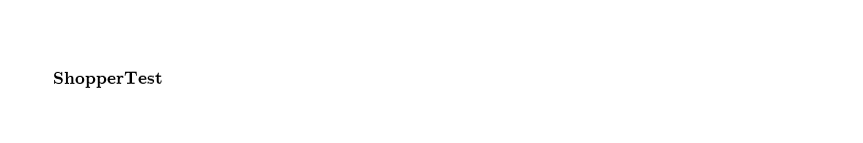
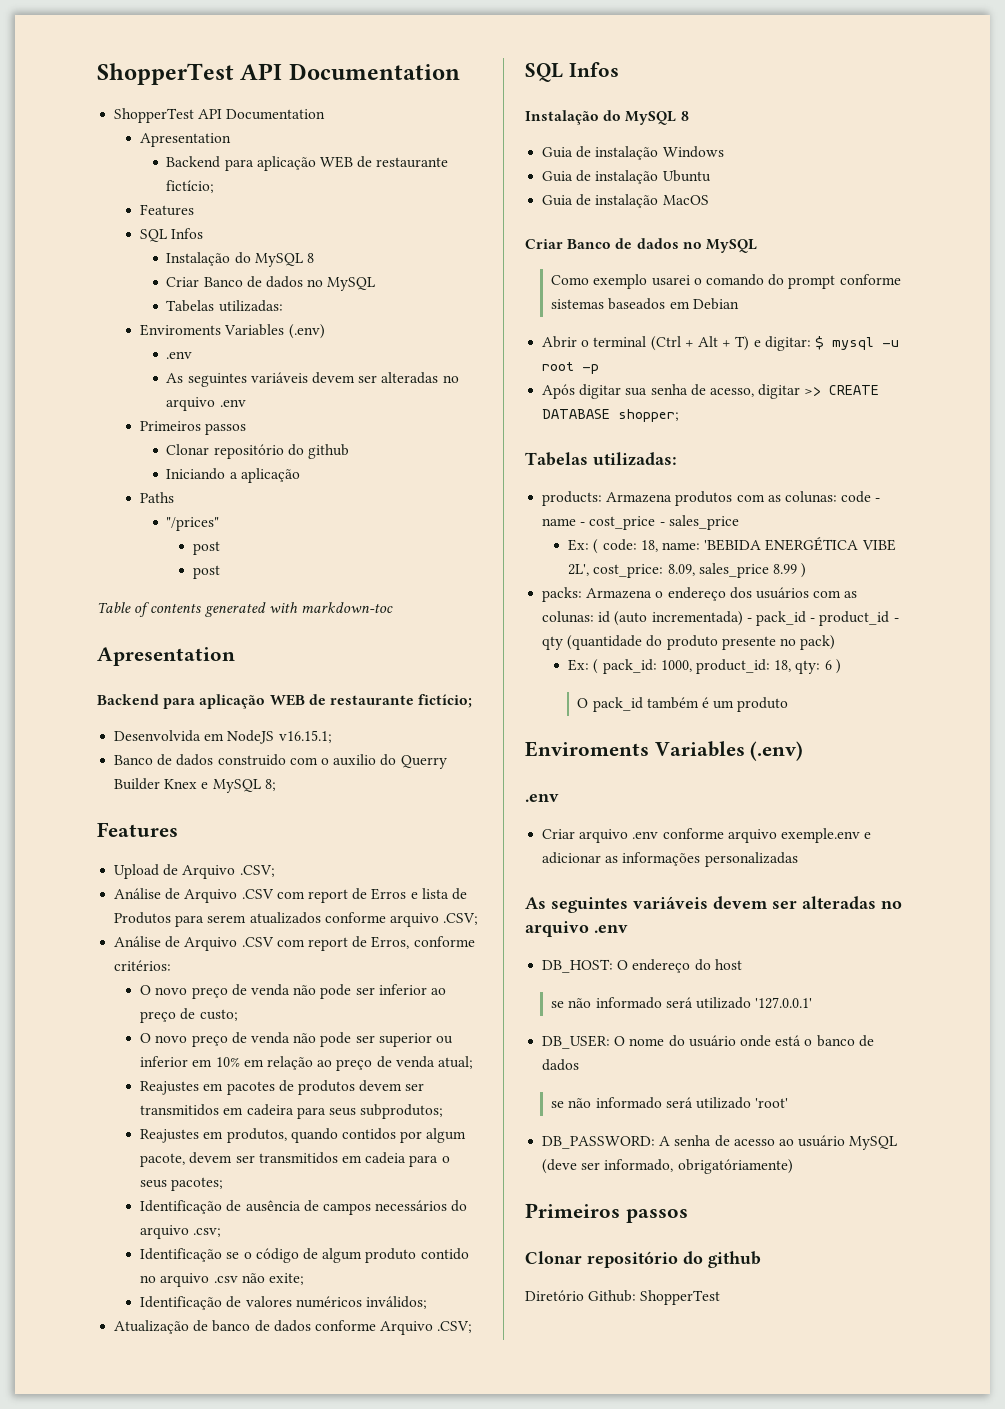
[52,71,164,88] ShopperTest -> [97,63,460,85] [114,108,326,123] [140,133,232,147] [166,156,449,171] [166,180,215,193] [140,204,195,216] [140,228,204,242] [166,252,315,267] [166,276,376,291] [166,300,283,312] [140,324,325,339] [166,351,193,359] [166,372,459,387] [166,397,246,411] [140,421,247,435] [166,444,350,459] [166,468,300,483] [140,492,175,503] [166,517,220,531] [192,541,220,555] [192,565,220,579] [97,602,393,617] [97,647,235,666] [97,694,473,709] [114,730,332,744] [114,754,447,769] [114,778,276,793] [97,822,178,837] [114,864,275,879] [114,888,467,903] [114,912,479,927] [114,936,475,951] [114,960,172,971] [140,984,446,999] [140,1008,238,1023] [140,1032,453,1047] [140,1056,473,1071] [140,1080,425,1095] [140,1104,444,1119] [140,1128,467,1143] [140,1152,450,1167] [140,1177,224,1191] [140,1200,468,1215] [140,1225,222,1239] [140,1248,469,1263] [140,1273,304,1287] [140,1296,427,1310] [114,1320,473,1335] [525,62,619,82] [525,110,689,125] [542,146,724,160] [542,170,711,184] [542,194,709,208] [525,238,757,253] [551,274,901,289] [551,298,739,310] [542,336,899,351] [542,362,600,374] [542,384,880,399] [542,409,680,422] [525,452,677,466] [542,491,881,506] [542,515,739,530] [568,537,896,554] [568,563,807,578] [542,587,858,602] [542,611,899,626] [542,635,836,650] [568,659,841,674] [577,697,789,712] [525,741,804,761] [525,794,559,802] [542,828,872,843] [542,852,798,867] [525,896,902,913] [525,921,628,937] [542,959,742,973] [551,997,813,1009] [542,1035,874,1049] [542,1059,580,1071] [551,1097,789,1109] [542,1135,898,1150] [542,1159,793,1174] [525,1203,688,1223] [525,1251,761,1268] [525,1290,721,1305] ShopperTest API Documentation // ShopperTest API Documentation // Apresentation // Backend para aplicação WEB de restaurante fictício; // Features // SQL Infos // Instalação do MySQL 8 // Criar Banco de dados no MySQL // Tabelas utilizadas: // Enviroments Variables (.env) // .env // As seguintes variáveis devem ser alteradas no arquivo .env // Primeiros passos // Clonar repositório do github // Iniciando a aplicação // Paths // "/prices" // post // post // Table of contents generated with markdown-toc // Apresentation // Backend para aplicação WEB de restaurante fictício; // Desenvolvida em NodeJS v16.15.1; // Banco de dados construido com o auxilio do Querry Builder Knex e MySQL 8; // Features // Upload de Arquivo .CSV; // Análise de Arquivo .CSV com report de Erros e lista de Produtos para serem atualizados conforme arquivo .CSV; // Análise de Arquivo .CSV com report de Erros, conforme critérios: // O novo preço de venda não pode ser inferior ao preço de custo; // O novo preço de venda não pode ser superior ou inferior em 10% em relação ao preço de venda atual; // Reajustes em pacotes de produtos devem ser transmitidos em cadeira para seus subprodutos; // Reajustes em produtos, quando contidos por algum pacote, devem ser transmitidos em cadeia para o seus pacotes; // Identificação de ausência de campos necessários do arquivo .csv; // Identificação se o código de algum produto contido no arquivo .csv não exite; // Identificação de valores numéricos inválidos; // Atualização de banco de dados conforme Arquivo .CSV; // SQL Infos // Instalação do MySQL 8 // Guia de instalação Windows // Guia de instalação Ubuntu // Guia de instalação MacOS // Criar Banco de dados no MySQL // Como exemplo usarei o comando do prompt conforme sistemas baseados em Debian // Abrir o terminal (Ctrl + Alt + T) e digitar: $ mysql -u root -p // Após digitar sua senha de acesso, digitar >> CREATE DATABASE shopper; // Tabelas utilizadas: // products: Armazena produtos com as colunas: code - name - cost_price - sales_price // Ex: ( code: 18, name: 'BEBIDA ENERGÉTICA VIBE 2L', cost_price: 8.09, sales_price 8.99 ) // packs: Armazena o endereço dos usuários com as colunas: id (auto incrementada) - pack_id - product_id - qty (quantidade do produto presente no pack) // Ex: ( pack_id: 1000, product_id: 18, qty: 6 ) // O pack_id também é um produto // Enviroments Variables (.env) // .env // Criar arquivo .env conforme arquivo exemple.env e adicionar as informações personalizadas // As seguintes variáveis devem ser alteradas no arquivo .env // DB_HOST: O endereço do host // se não informado será utilizado '127.0.0.1' // DB_USER: O nome do usuário onde está o banco de dados // se não informado será utilizado 'root' // DB_PASSWORD: A senha de acesso ao usuário MySQL (deve ser informado, obrigatóriamente) // Primeiros passos // Clonar repositório do github // Diretório Github: ShopperTest

